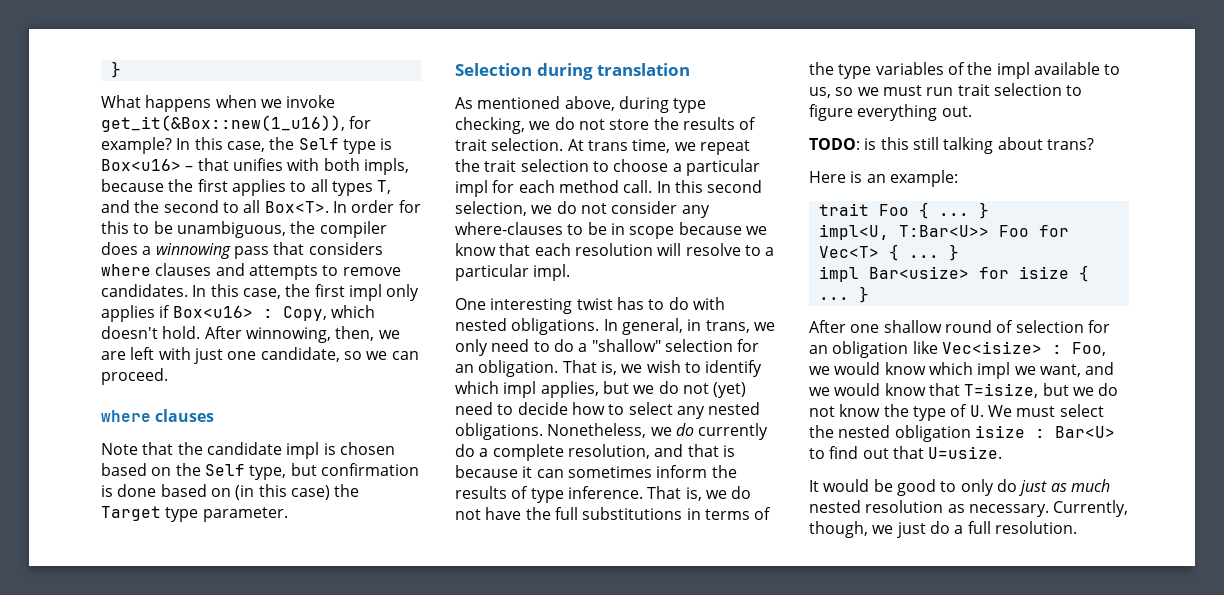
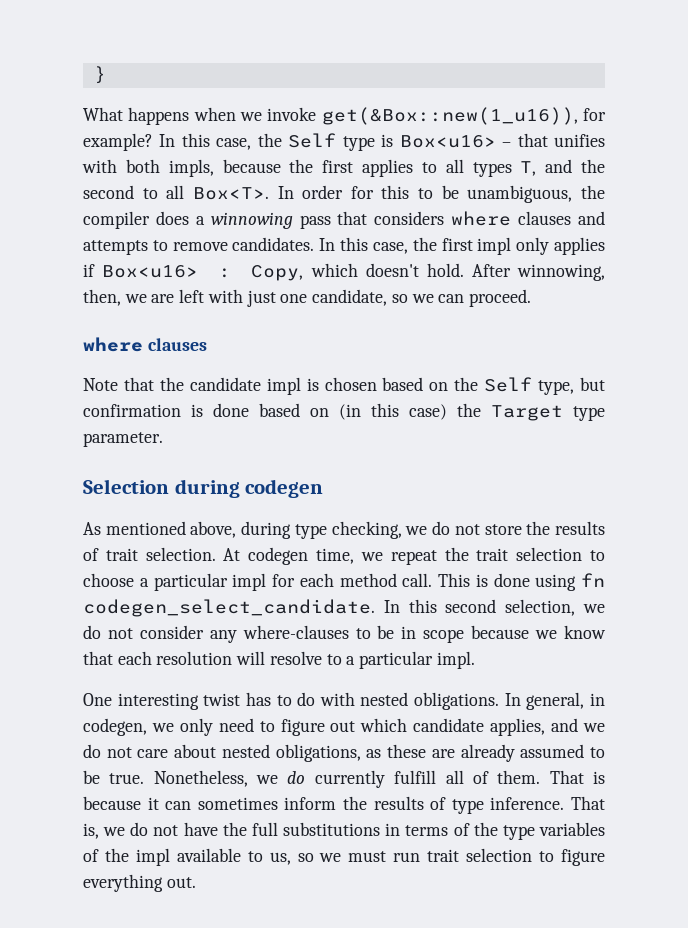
[101,115,345,132] get_it(&Box::new(1_u16)), -> [321,107,578,125] get(&Box::new(1_u16)),
[597,63,691,76] translation -> [245,479,324,498] codegen
[587,140,628,151] trans -> [248,547,309,565] codegen
(653, 186) none -> [438,573,605,591] [83,599,375,617] This is done using fn codegen_select_candidate.
[705,320,750,333] trans, -> [83,718,147,736] codegen,
[553,339,760,352] [455,360,763,377] [455,381,747,398] [455,402,761,419] [455,423,769,440] [455,444,719,461] do a "shallow" selection for an obligation. That is, we wish to identify which impl applies, but we do not (yet) need to decide how to select any nested obligations. Nonetheless, we do currently do a complete resolution, and that -> [280,718,606,736] [83,744,606,762] [83,770,584,788] figure out which candidate applies, and we do not care about nested obligations, as these are already assumed to be true. Nonetheless, we do currently fulfill all of them. That
[809,137,1094,154] [809,170,958,187] [818,202,989,219] [818,224,1069,240] [818,244,959,261] [818,265,1089,282] [818,286,869,303] [809,320,1110,333] [809,341,1106,358] [809,362,1115,379] [809,383,1119,398] [809,404,1104,421] [809,425,1115,442] [809,446,1003,459] [809,479,1110,496] [809,500,1129,517] [809,521,1077,538] // TODO: is this still talking about trans? // Here is an example: // trait Foo { ... } // impl<U, T:Bar<U>> Foo for Vec<T> { ... } // impl Bar<usize> for isize { ... } // After one shallow round of selection for an obligation like Vec<isize> : Foo, we would know which impl we want, and we would know that T=isize, but we do not know the type of U. We must select the nested obligation isize : Bar<U> to find out that U=usize. // It would be good to only do just as much nested resolution as necessary. Currently, though, we just do a full resolution. -> (196, 882) none

